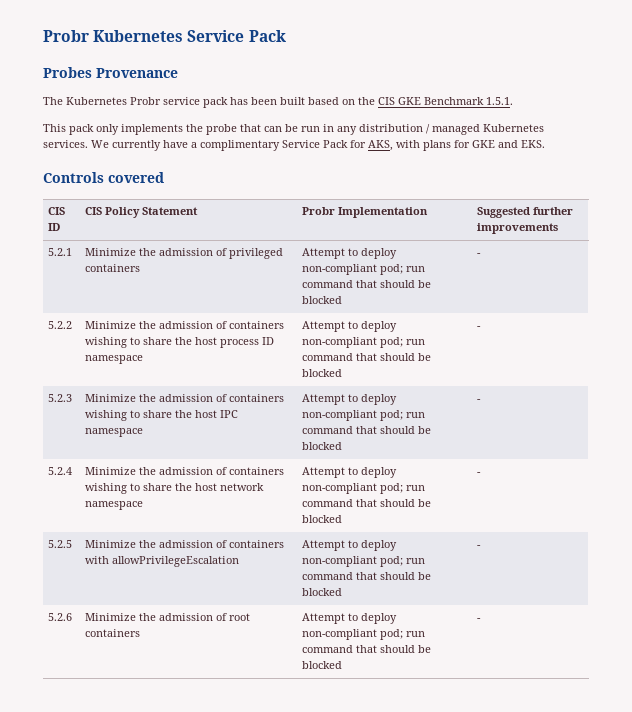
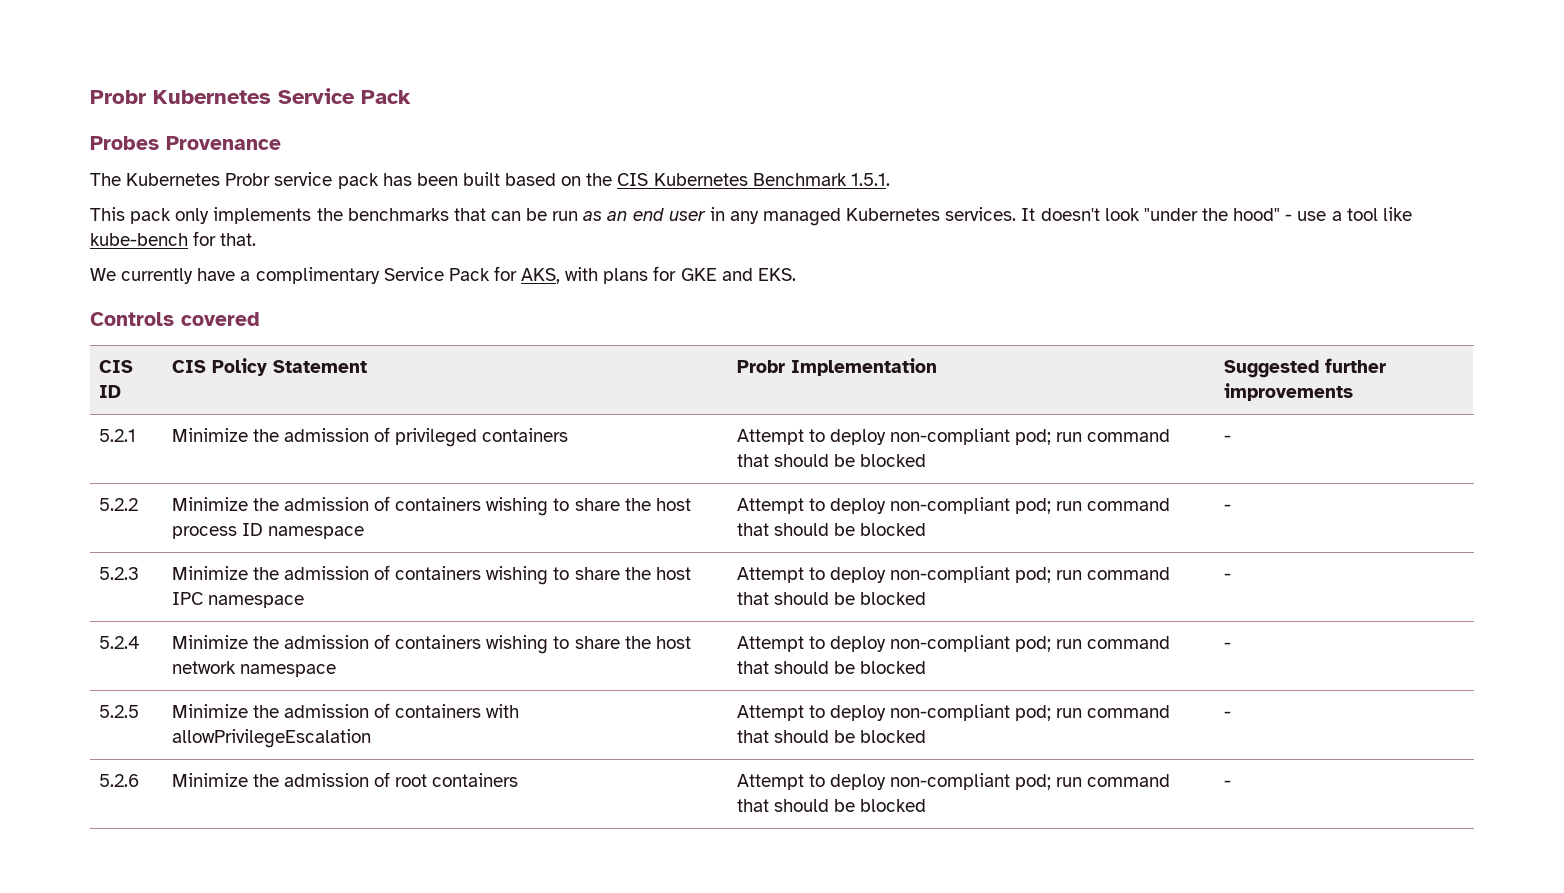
[398,97,421,105] GKE -> [653,173,748,186] Kubernetes
[206,124,237,135] probe -> [347,208,449,221] benchmarks
[323,124,544,135] [43,140,88,148] in any distribution / managed Kubernetes services. -> [583,207,1412,226] [90,231,257,246] as an end user in any managed Kubernetes services. It doesn't look "under the hood" - use a tool like kube-bench for that. //

